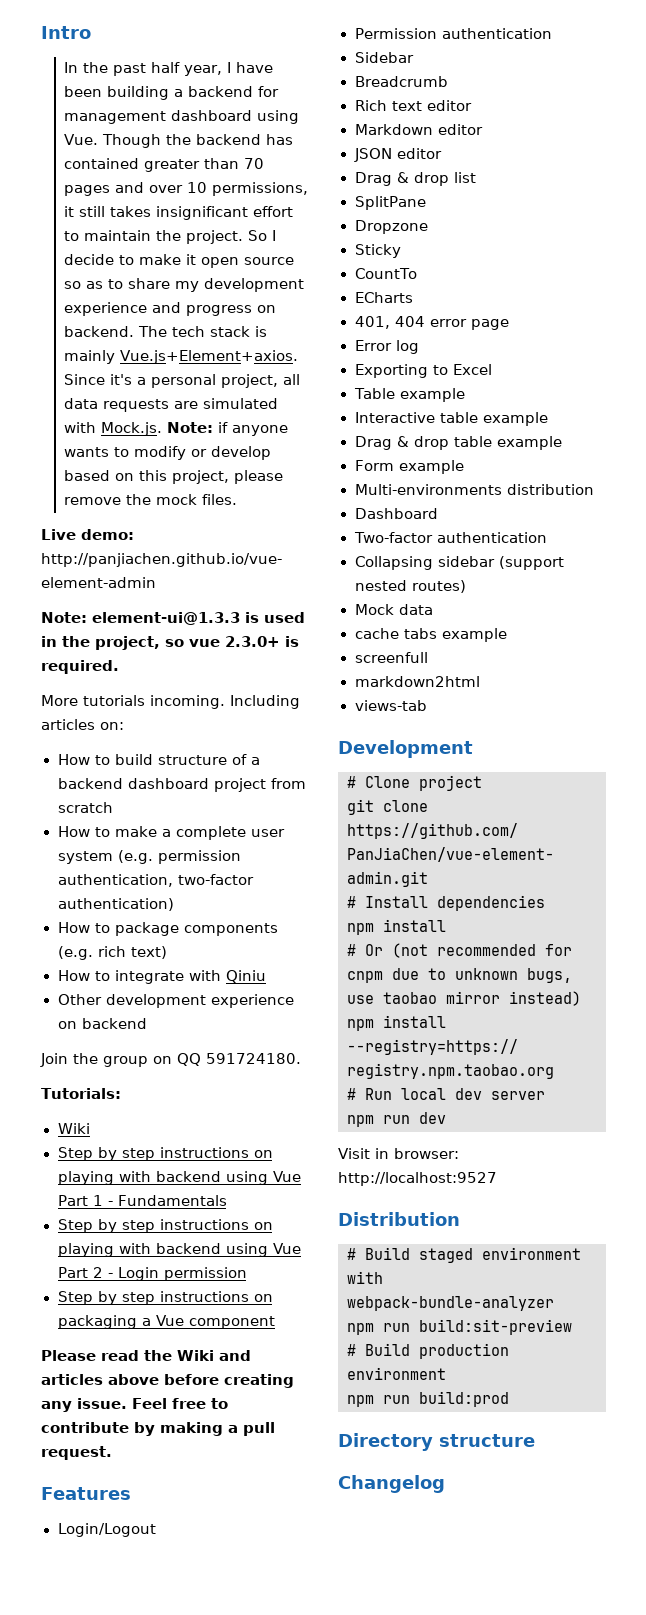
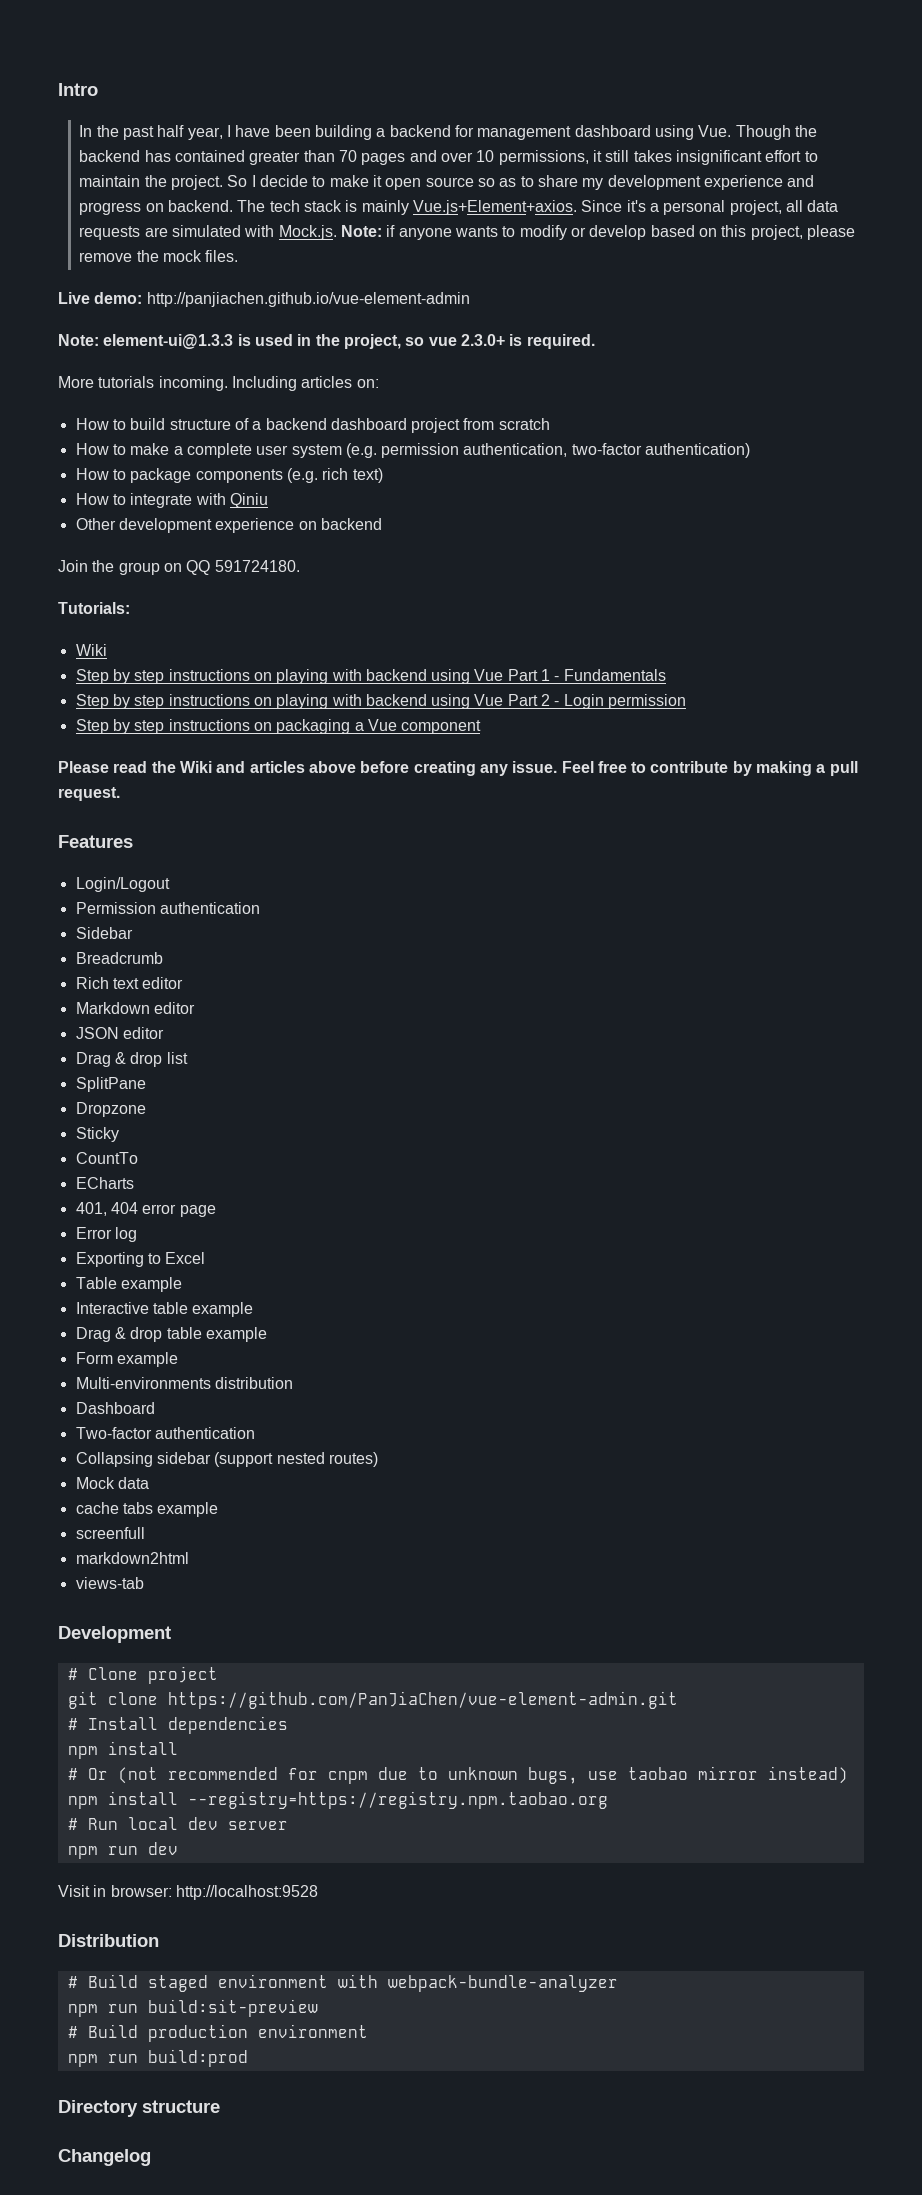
[338,1172,497,1186] http://localhost:9527 -> [175,1885,318,1900] http://localhost:9528

